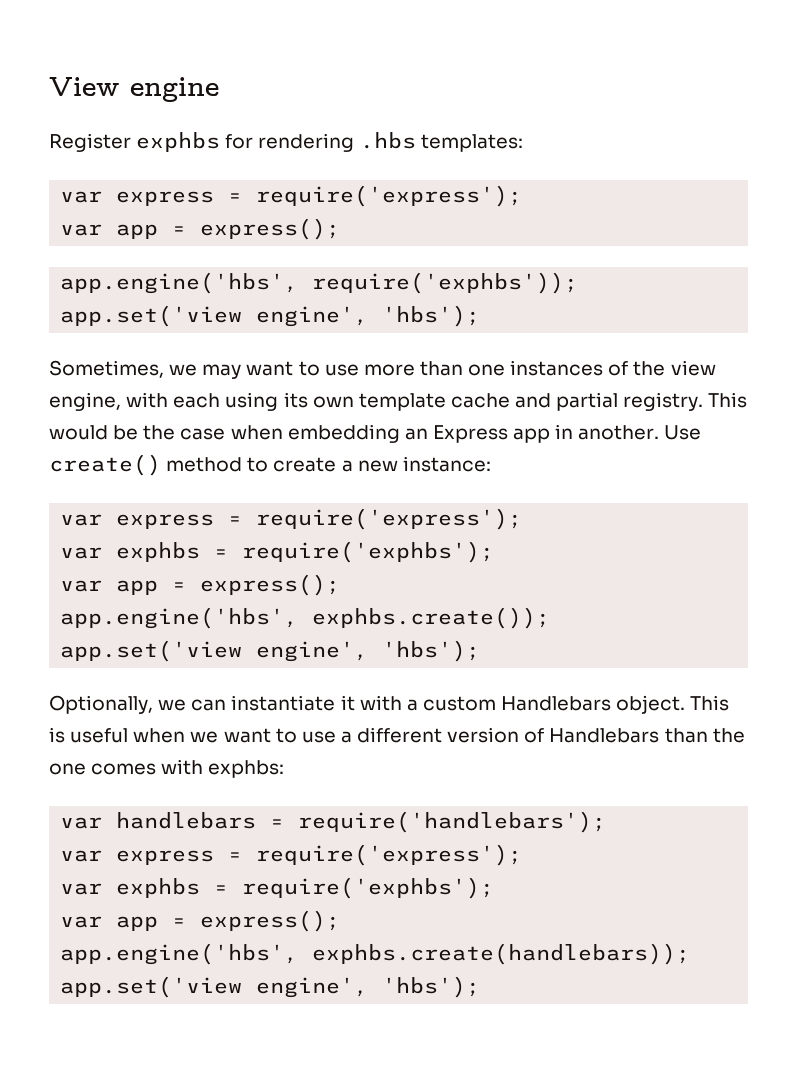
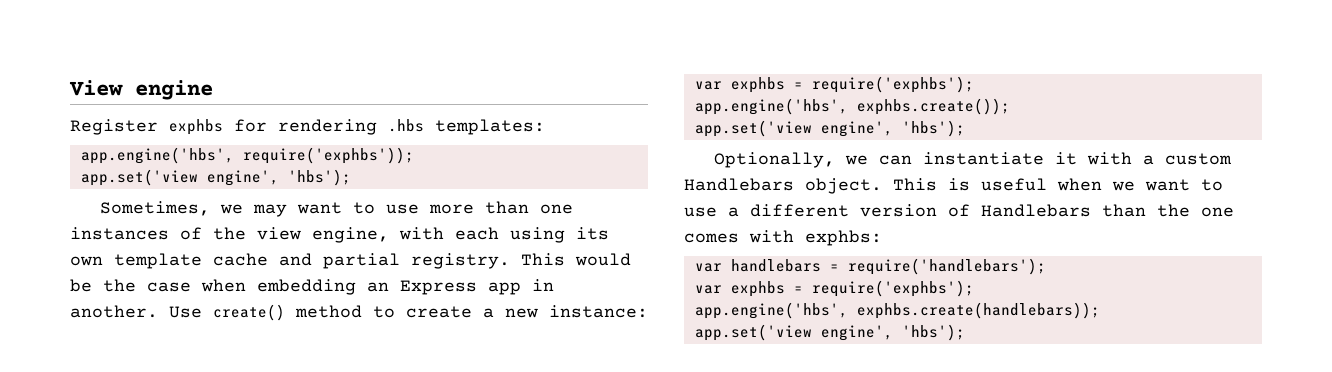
[60,185,523,207] [60,218,341,240] // var express = require('express'); // var app = express(); -> (545, 127) none
[60,508,523,530] [60,541,495,563] [60,574,341,596] // var express = require('express'); // var exphbs = require('exphbs'); // var app = express(); -> [694,76,974,93] // var exphbs = require('exphbs');
[60,844,523,866] [60,877,495,899] [60,910,341,932] // var express = require('express'); // var exphbs = require('exphbs'); // var app = express(); -> [694,280,974,297] // var exphbs = require('exphbs');

